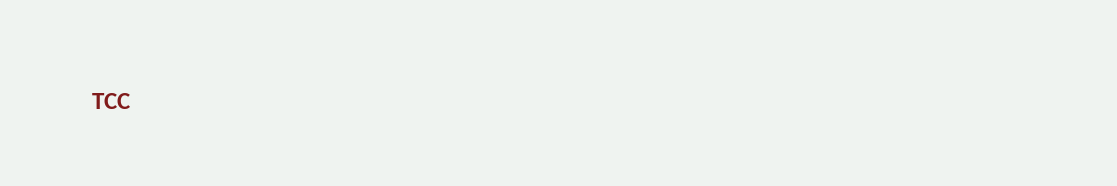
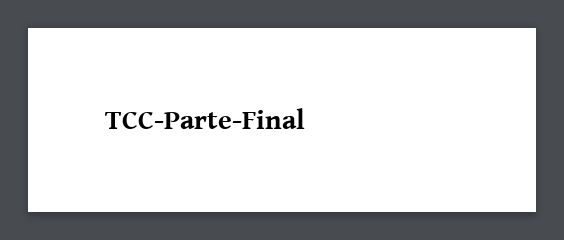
[92,93,130,109] TCC -> [105,108,305,129] TCC-Parte-Final

